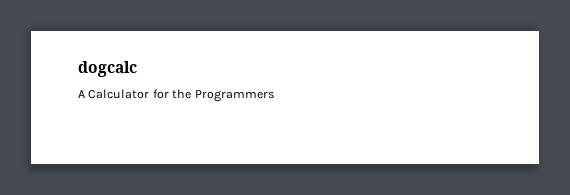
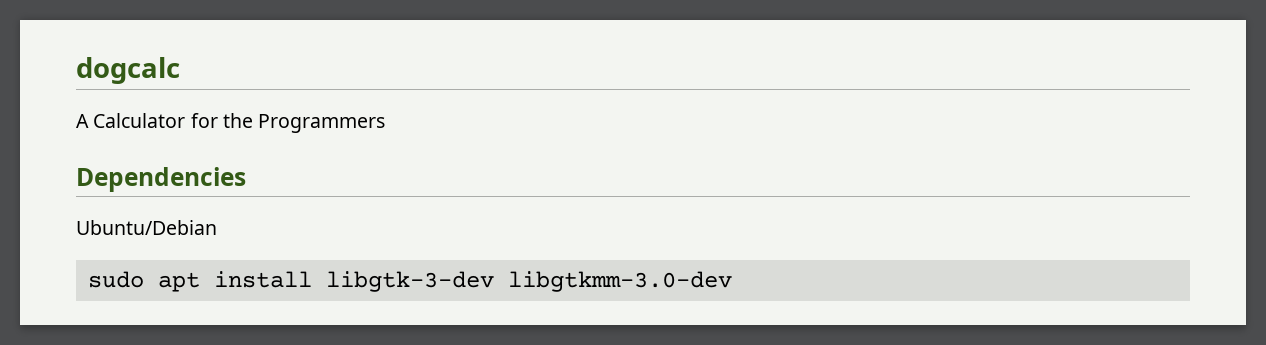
(275, 96) none -> [76,167,246,192] [76,220,217,235] [87,271,732,292] // Dependencies // Ubuntu/Debian // sudo apt install libgtk-3-dev libgtkmm-3.0-dev

